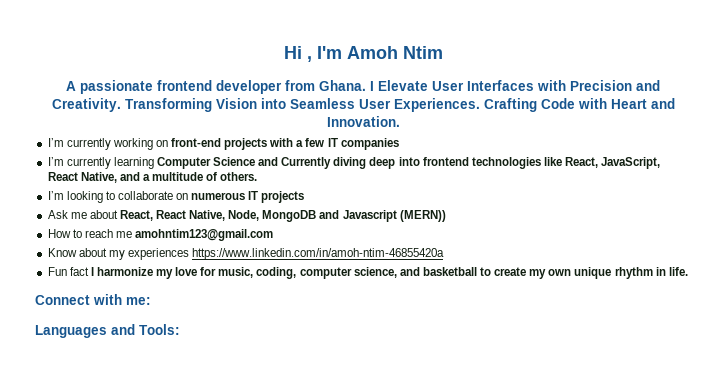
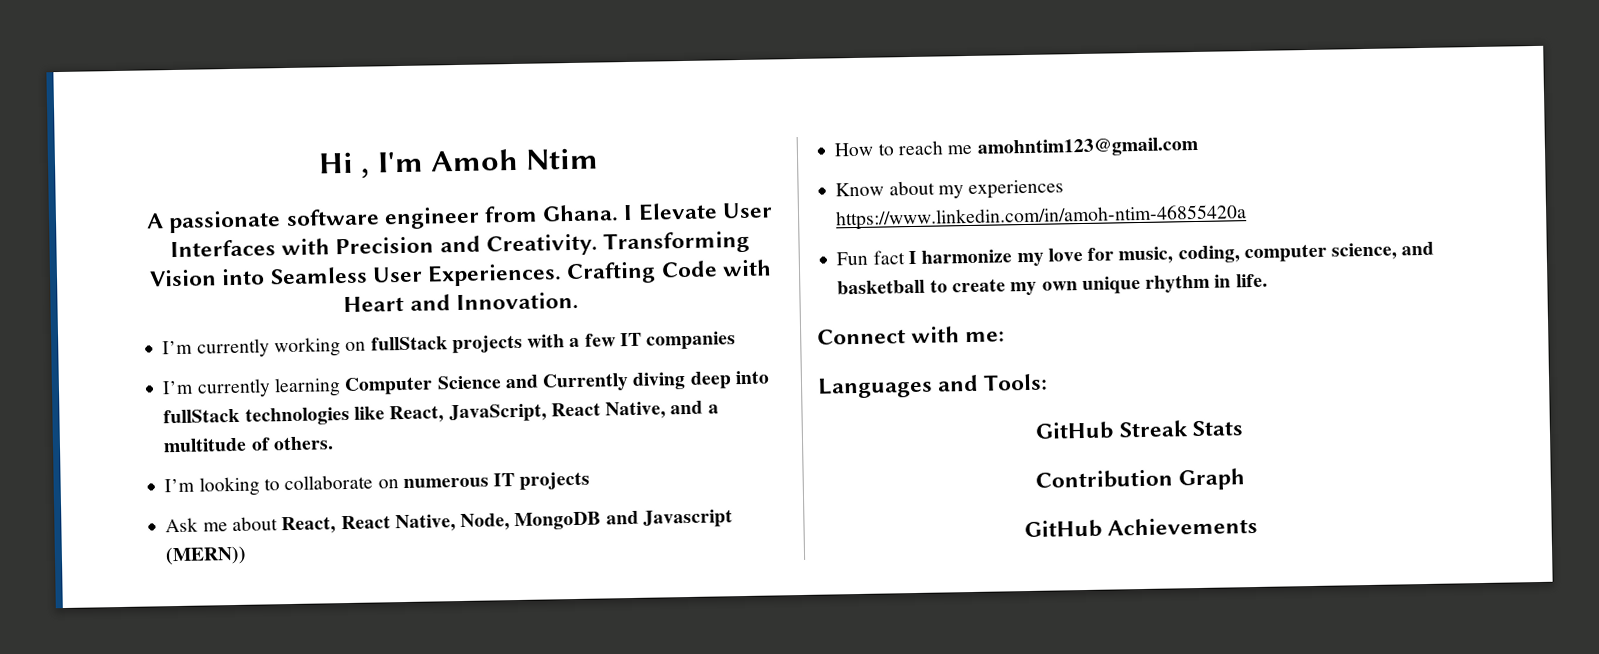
[157,80,282,94] frontend developer -> [285,206,480,230] software engineer
[171,138,222,147] front-end -> [370,336,448,351] fullStack
[422,157,469,166] frontend -> [163,408,241,424] fullStack
(180, 329) none -> [1035,420,1243,440] [1034,468,1246,491] [1023,516,1259,539] // GitHub Streak Stats // Contribution Graph // GitHub Achievements

